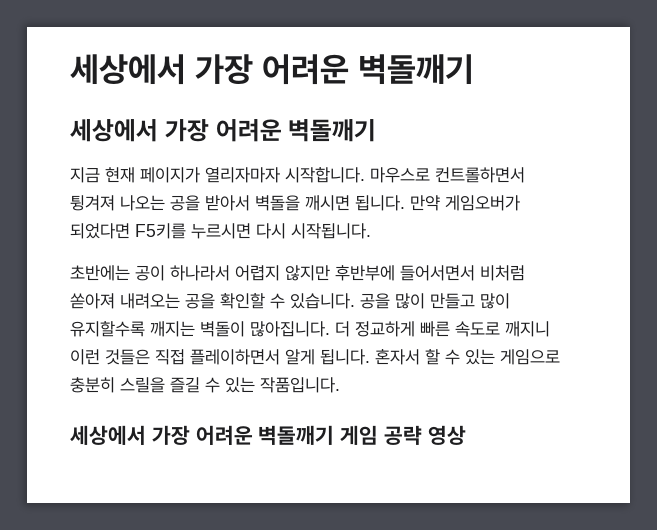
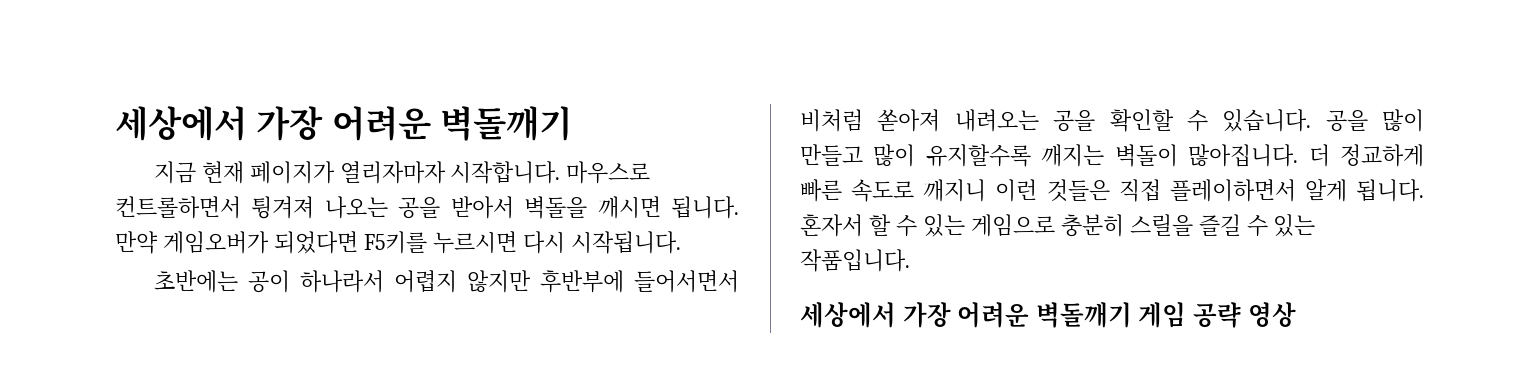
[70,54,475,85] [70,119,377,142] 세상에서 가장 어려운 벽돌깨기 // 세상에서 가장 어려운 벽돌깨기 -> [115,106,572,141] 세상에서 가장 어려운 벽돌깨기

